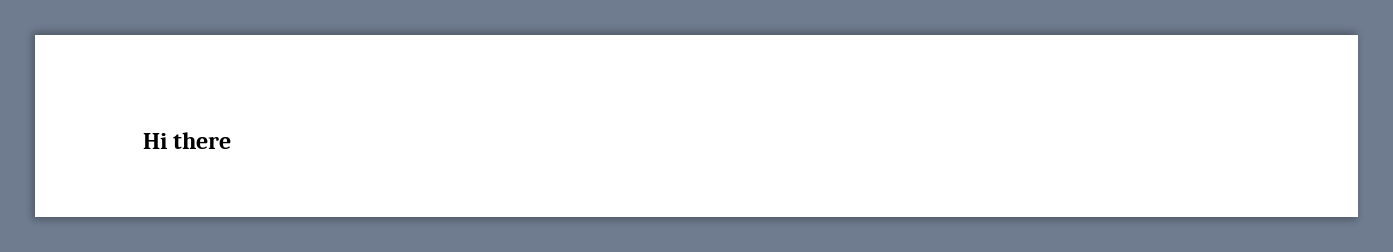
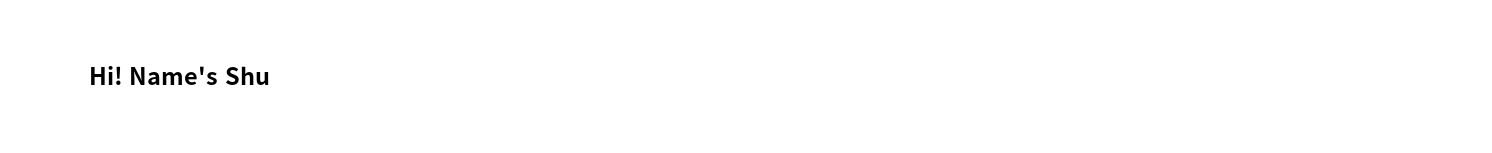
[143,132,232,149] Hi there -> [89,66,270,85] Hi! Name's Shu

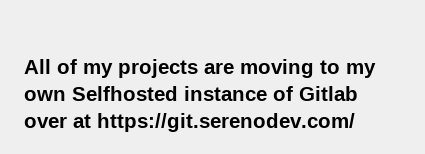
[89,66,270,85] Hi! Name's Shu -> [24,59,376,78] [24,86,358,101] [24,113,355,132] All of my projects are moving to my own Selfhosted instance of Gitlab over at https://git.serenodev.com/

